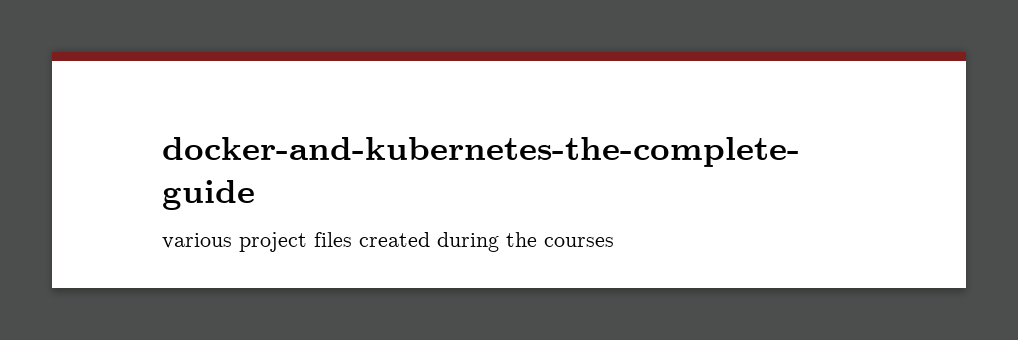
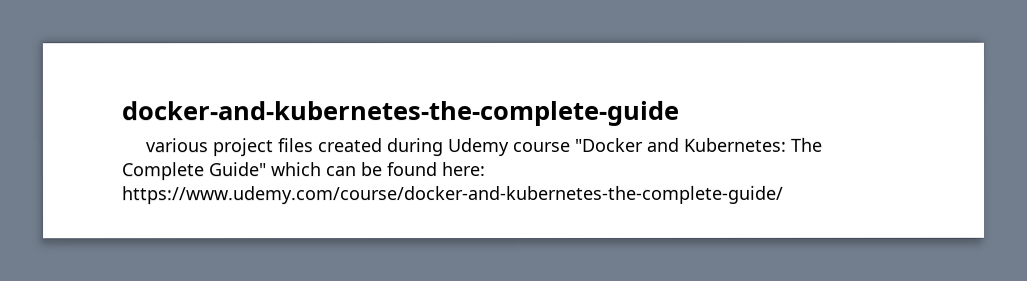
[506,232,614,247] the courses -> [447,137,824,157] [122,162,486,181] [122,185,784,205] Udemy course "Docker and Kubernetes: The Complete Guide" which can be found here: https://www.udemy.com/course/docker-and-kubernetes-the-complete-guide/

